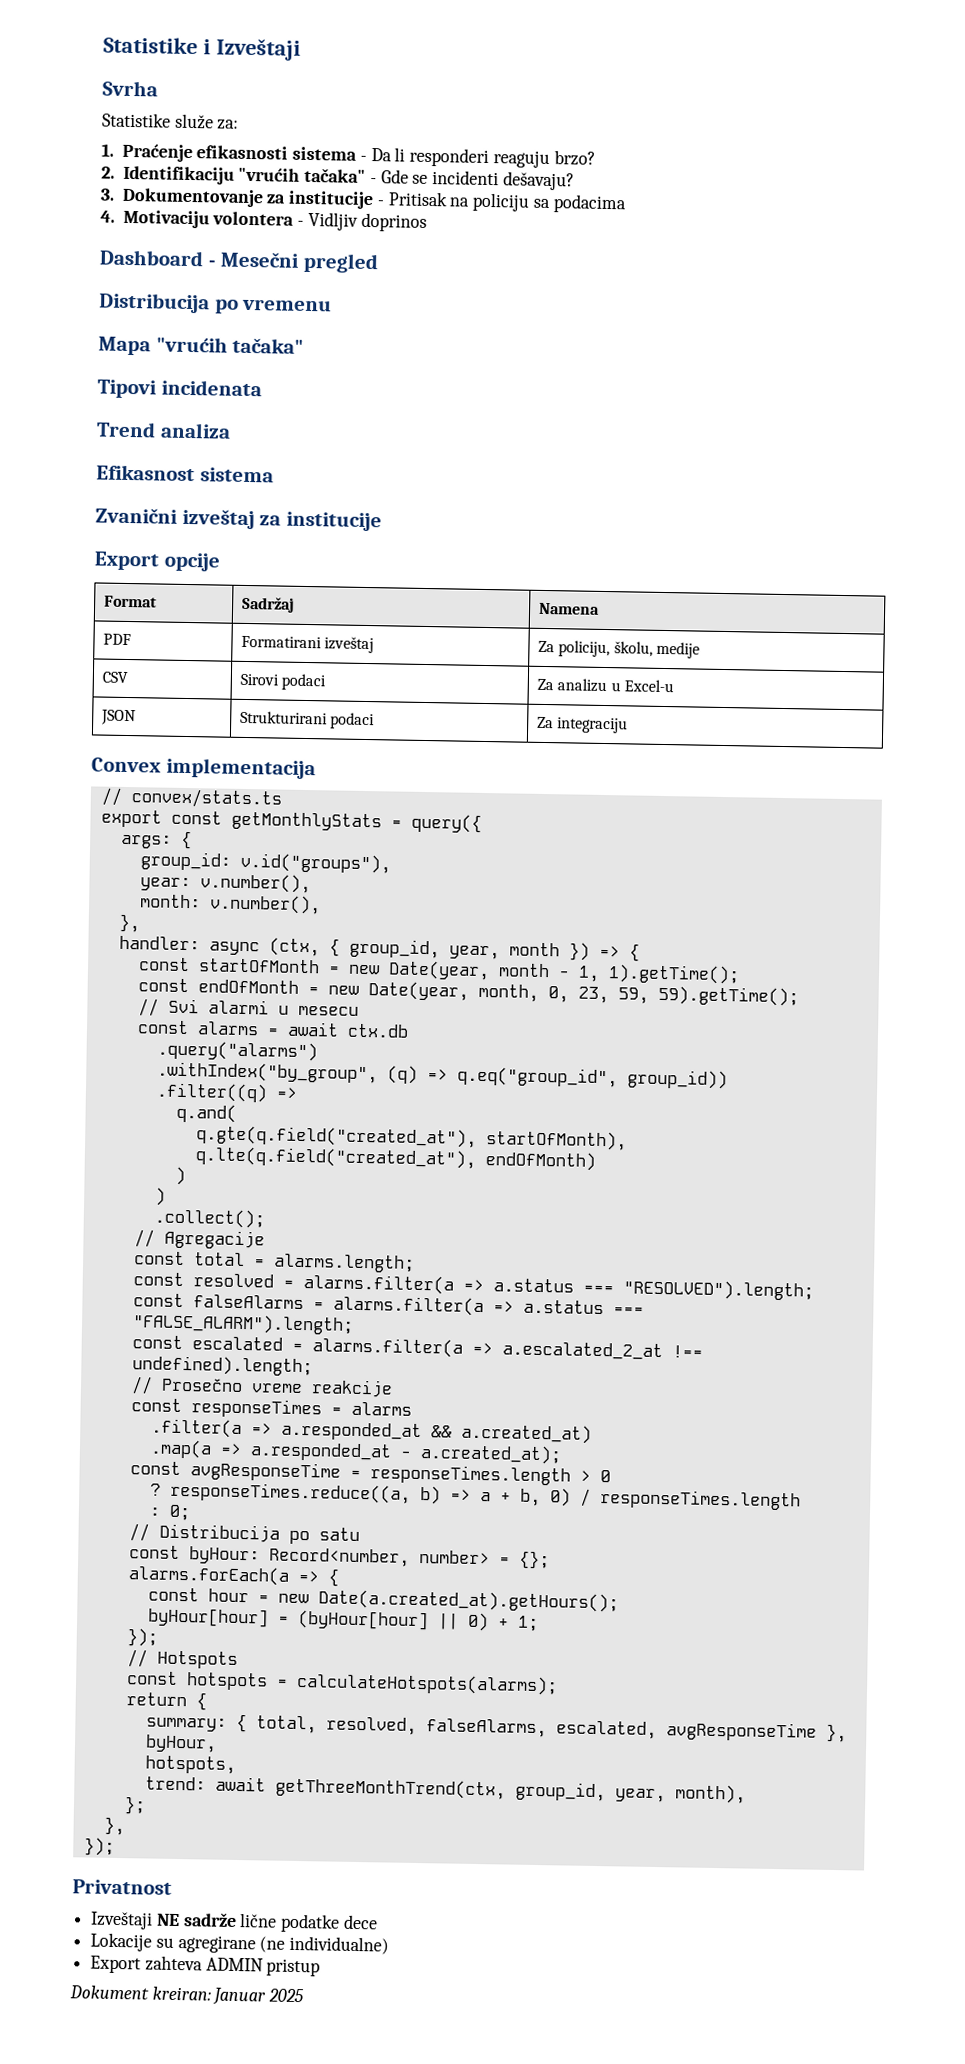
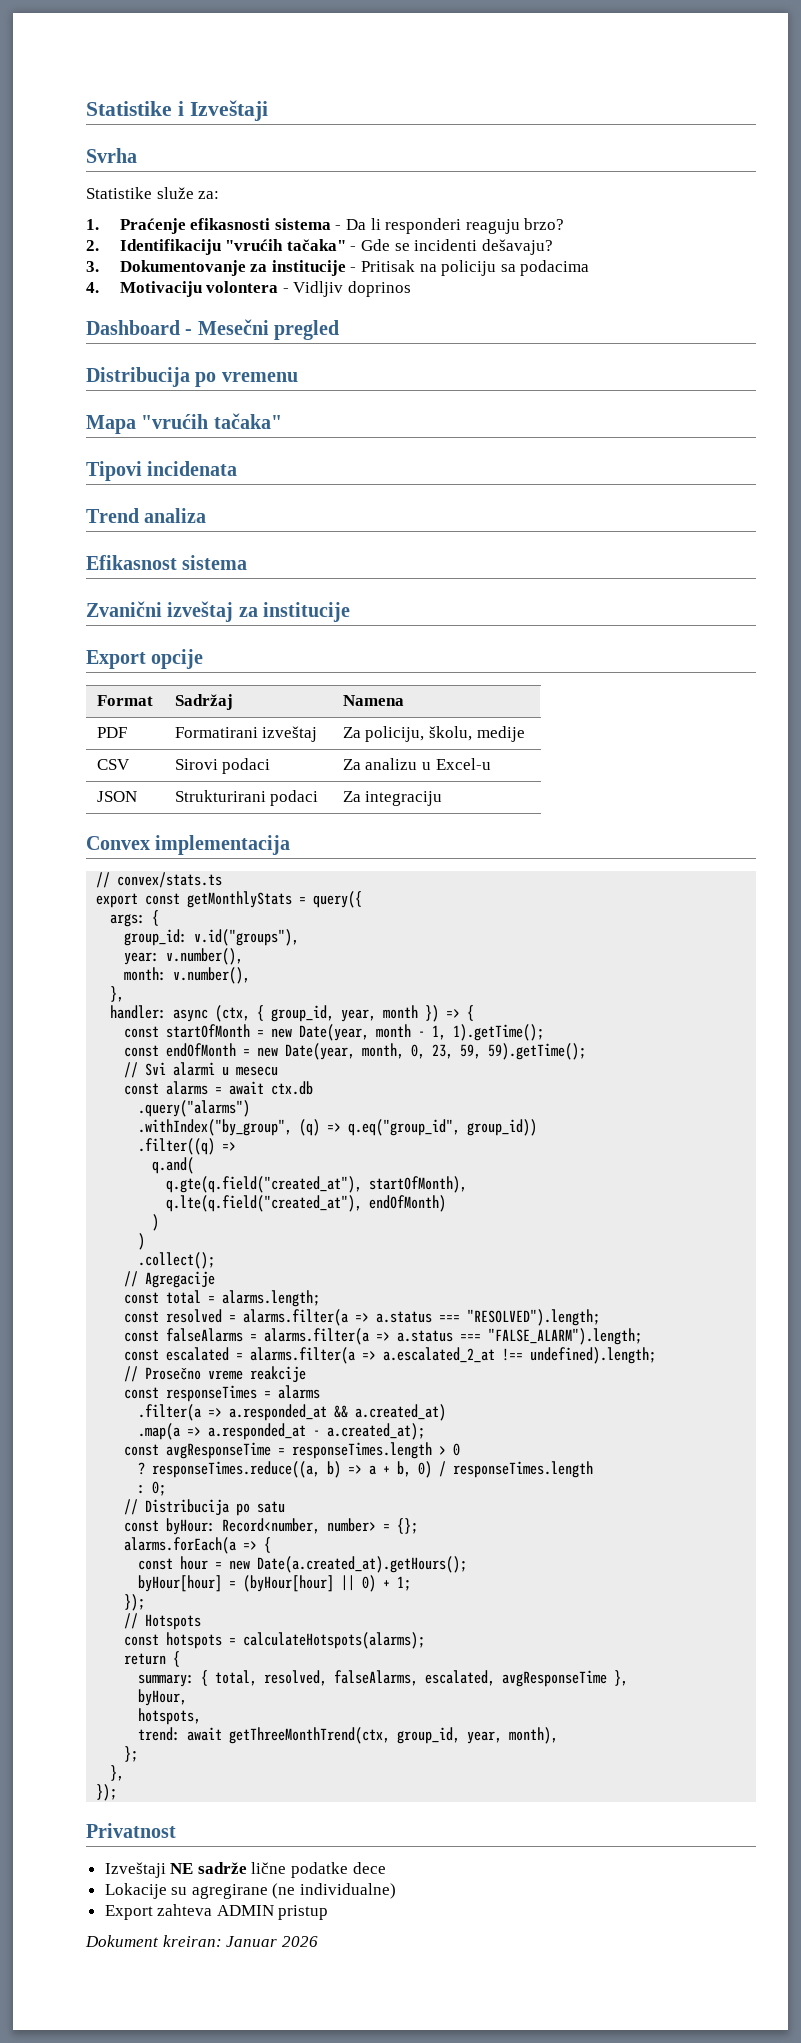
[268,1988,305,2003] 2025 -> [281,1936,318,1947] 2026

